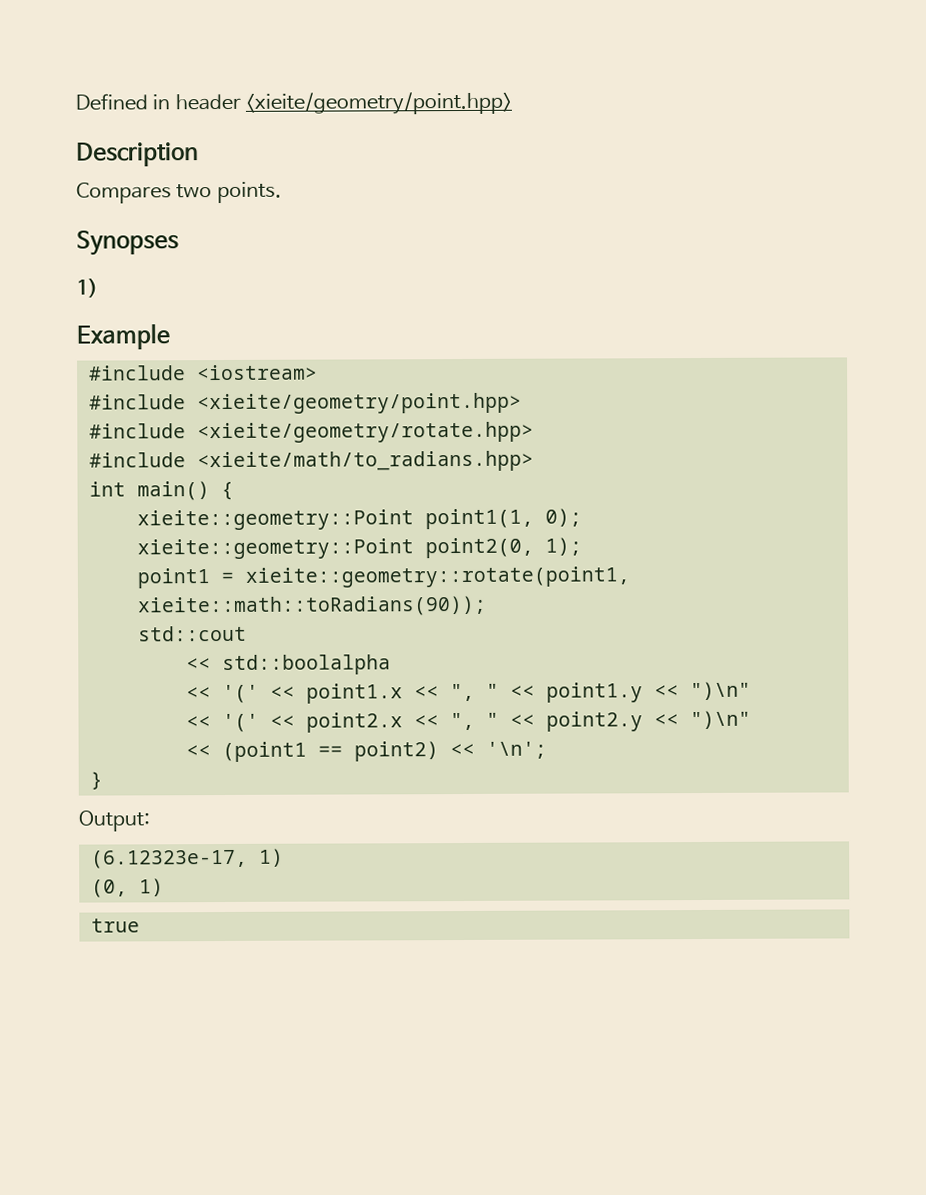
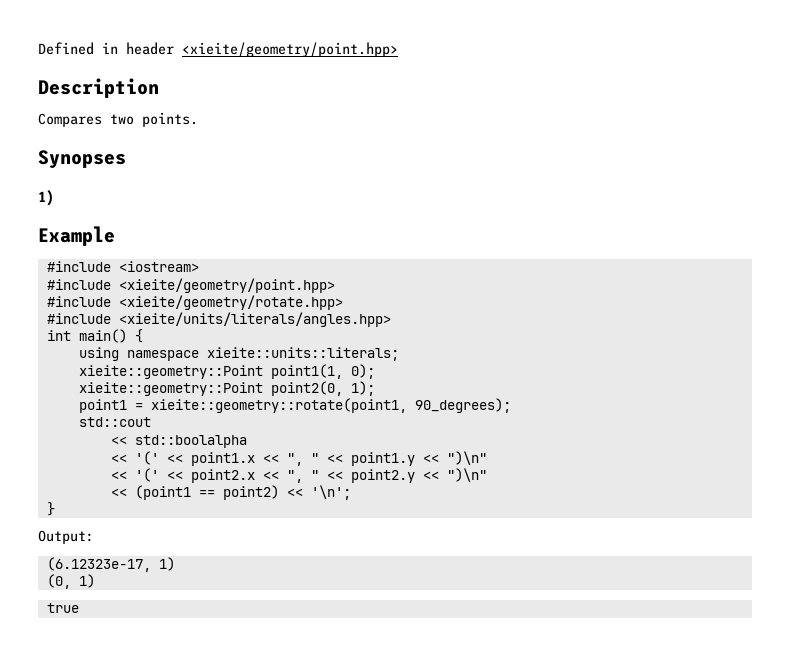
[196,450,534,473] <xieite/math/to_radians.hpp> -> [118,312,391,327] <xieite/units/literals/angles.hpp>
(234, 491) none -> [78,347,399,361] // using namespace xieite::units::literals;
[136,595,487,617] xieite::math::toRadians(90)); -> [414,398,511,413] 90_degrees);

